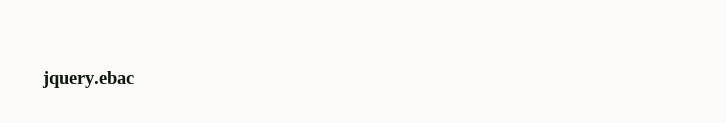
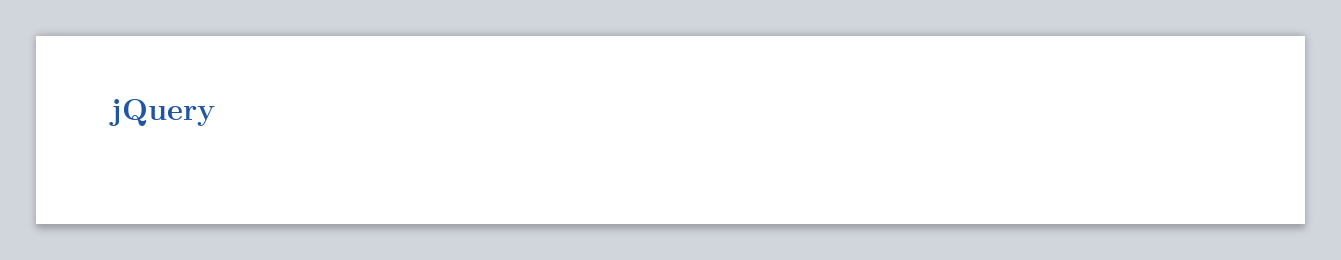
[42,71,134,88] jquery.ebac -> [109,99,215,126] jQuery

